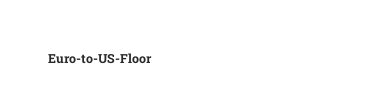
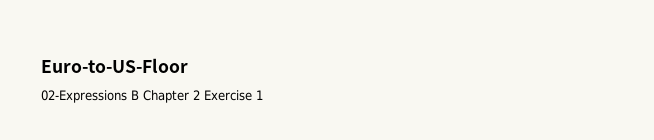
(152, 58) none -> [41,90,263,103] // 02-Expressions B Chapter 2 Exercise 1

